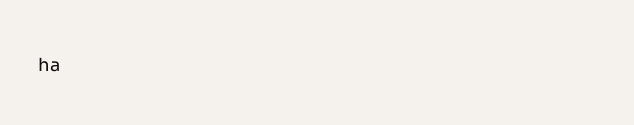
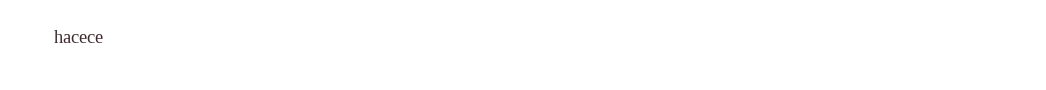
[38,57,60,72] ha -> [54,30,103,43] hacece

